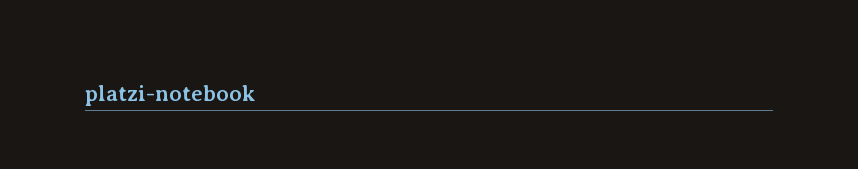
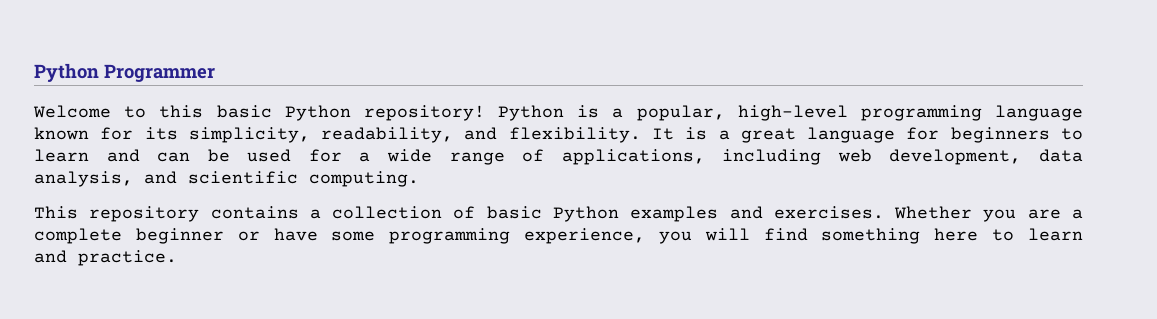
[85,85,255,106] platzi-notebook -> [34,63,215,82] [33,105,1083,121] [34,127,1084,143] [34,149,1083,165] [34,171,419,187] [34,206,1084,222] [34,228,1083,244] [34,250,177,266] Python Programmer // Welcome to this basic Python repository! Python is a popular, high-level programming language known for its simplicity, readability, and flexibility. It is a great language for beginners to learn and can be used for a wide range of applications, including web development, data analysis, and scientific computing. // This repository contains a collection of basic Python examples and exercises. Whether you are a complete beginner or have some programming experience, you will find something here to learn and practice.

